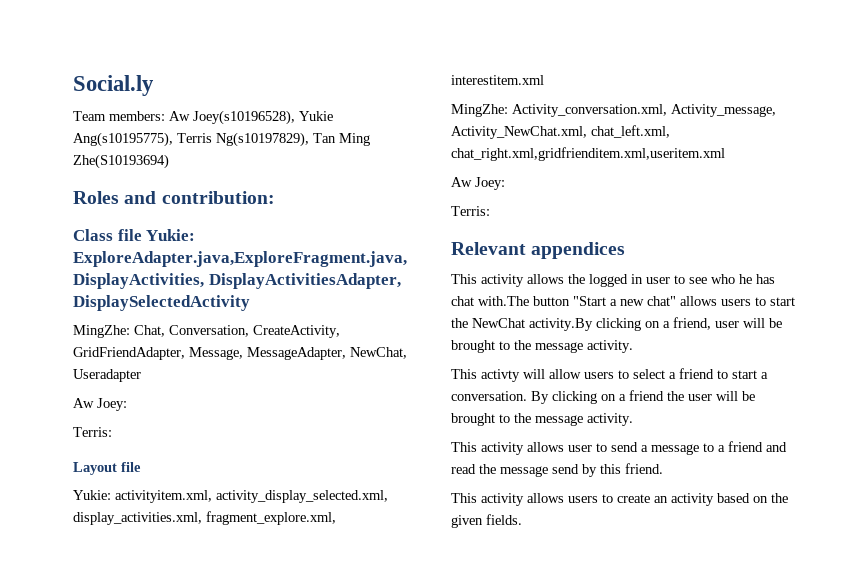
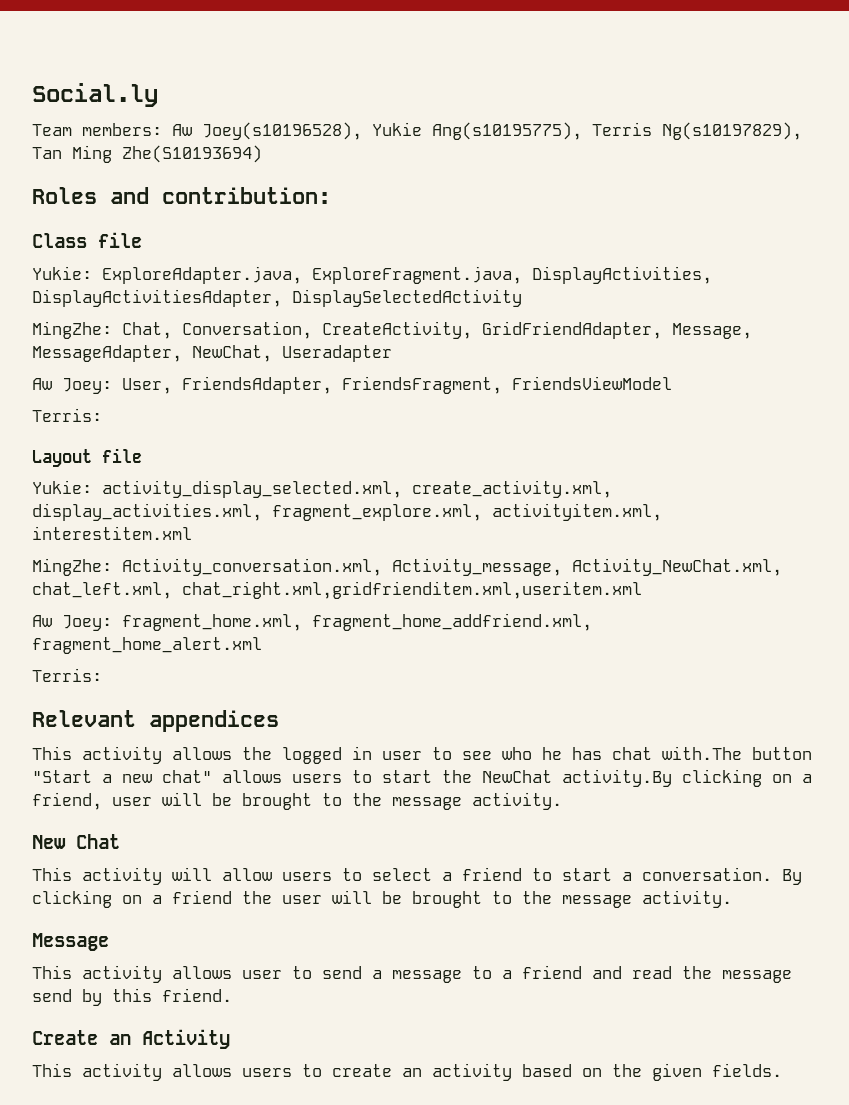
[146,229,196,241] [73,251,407,267] Yukie: ExploreAdapter.java,ExploreFragment.java, -> [32,266,522,284] // Yukie: ExploreAdapter.java, ExploreFragment.java,
(127, 404) none -> [122,376,672,394] User, FriendsAdapter, FriendsFragment, FriendsViewModel
[115,490,388,503] activityitem.xml, activity_display_selected.xml, -> [102,480,612,498] activity_display_selected.xml, create_activity.xml,
(336, 518) none -> [492,503,662,521] activityitem.xml,
(505, 183) none -> [122,613,592,631] [32,637,262,654] fragment_home.xml, fragment_home_addfriend.xml, fragment_home_alert.xml
[451,369,520,382] // This activty -> [32,834,120,849] [32,867,162,885] // New Chat // This activity
(633, 419) none -> [32,933,109,951] // Message
(663, 468) none -> [32,1029,230,1049] // Create an Activity

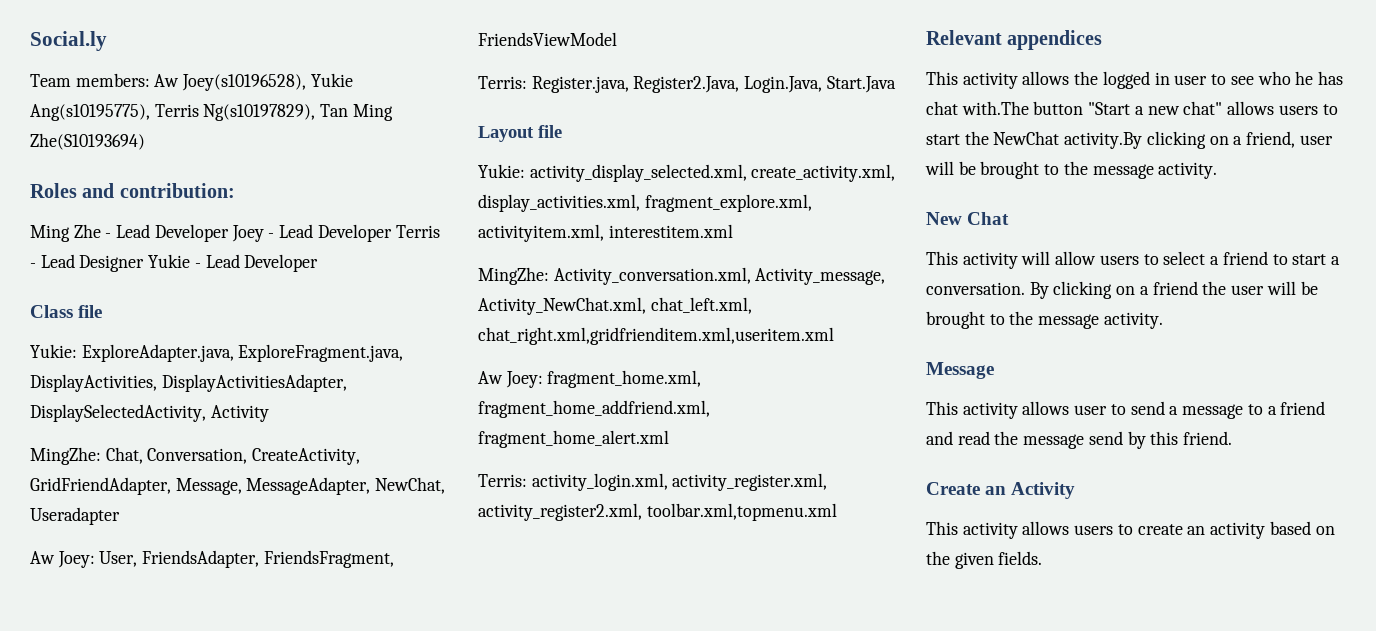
(331, 195) none -> [30,224,440,242] [30,254,319,272] // Ming Zhe - Lead Developer Joey - Lead Developer Terris - Lead Designer Yukie - Lead Developer
[292,289,522,307] DisplaySelectedActivity -> [30,404,269,422] DisplaySelectedActivity, Activity
(102, 415) none -> [531,76,896,93] Register.java, Register2.Java, Login.Java, Start.Java
(102, 675) none -> [531,473,828,491] [478,503,837,521] activity_login.xml, activity_register.xml, activity_register2.xml, toolbar.xml,topmenu.xml

